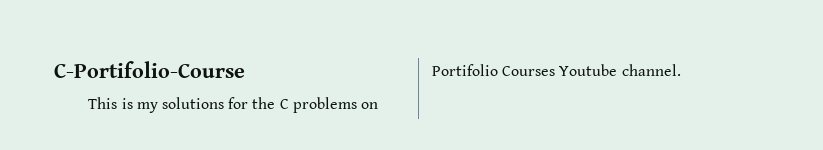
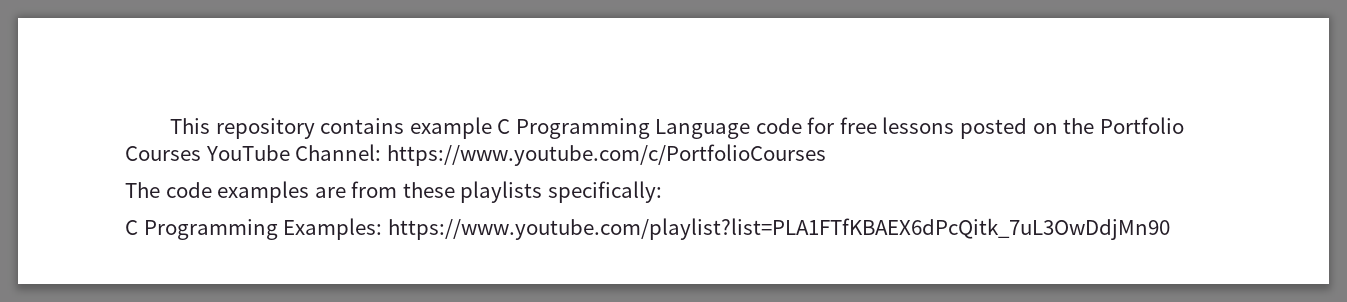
[54,61,245,78] [88,97,378,113] [432,64,681,76] C-Portifolio-Course // This is my solutions for the C problems on Portifolio Courses Youtube channel. -> [170,117,1184,139] [125,144,826,166] [125,181,662,203] [125,218,1170,240] This repository contains example C Programming Language code for free lessons posted on the Portfolio Courses YouTube Channel: https://www.youtube.com/c/PortfolioCourses // The code examples are from these playlists specifically: // C Programming Examples: https://www.youtube.com/playlist?list=PLA1FTfKBAEX6dPcQitk_7uL3OwDdjMn90

